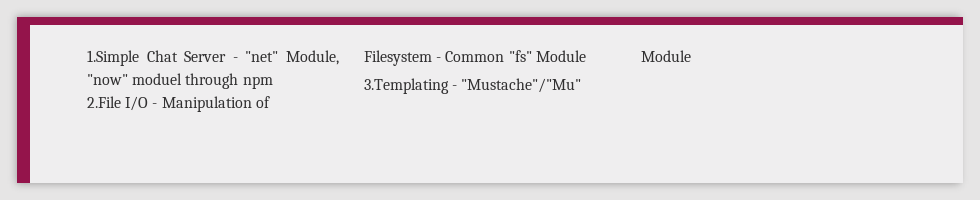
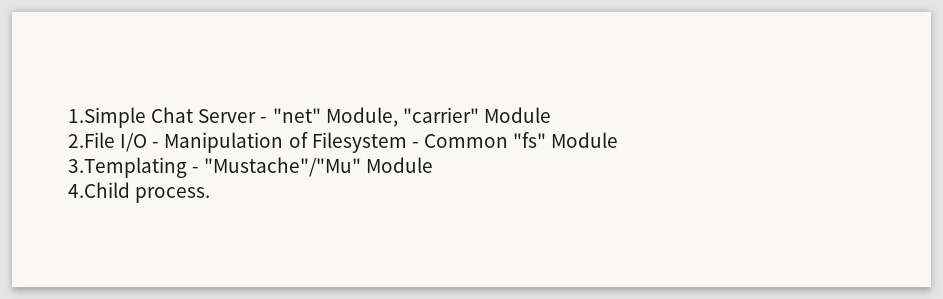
[87,73,273,89] "now" moduel through npm -> [402,107,551,123] "carrier" Module
(691, 56) none -> [68,182,211,203] // 4.Child process.

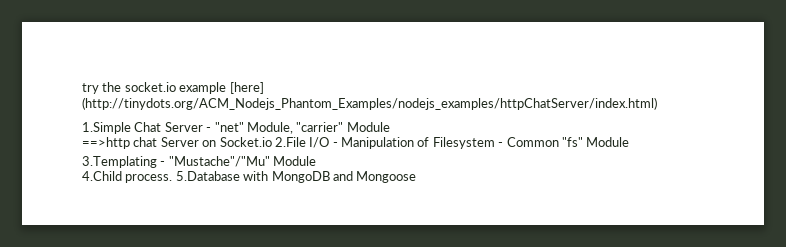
(68, 117) none -> [82,82,264,94] [82,97,657,110] try the socket.io example [here] (http://tinydots.org/ACM_Nodejs_Phantom_Examples/nodejs_examples/httpChatServer/index.html) //
(551, 115) none -> [82,137,272,149] ==>http chat Server on Socket.io
(211, 195) none -> [175,171,417,183] 5.Database with MongoDB and Mongoose

